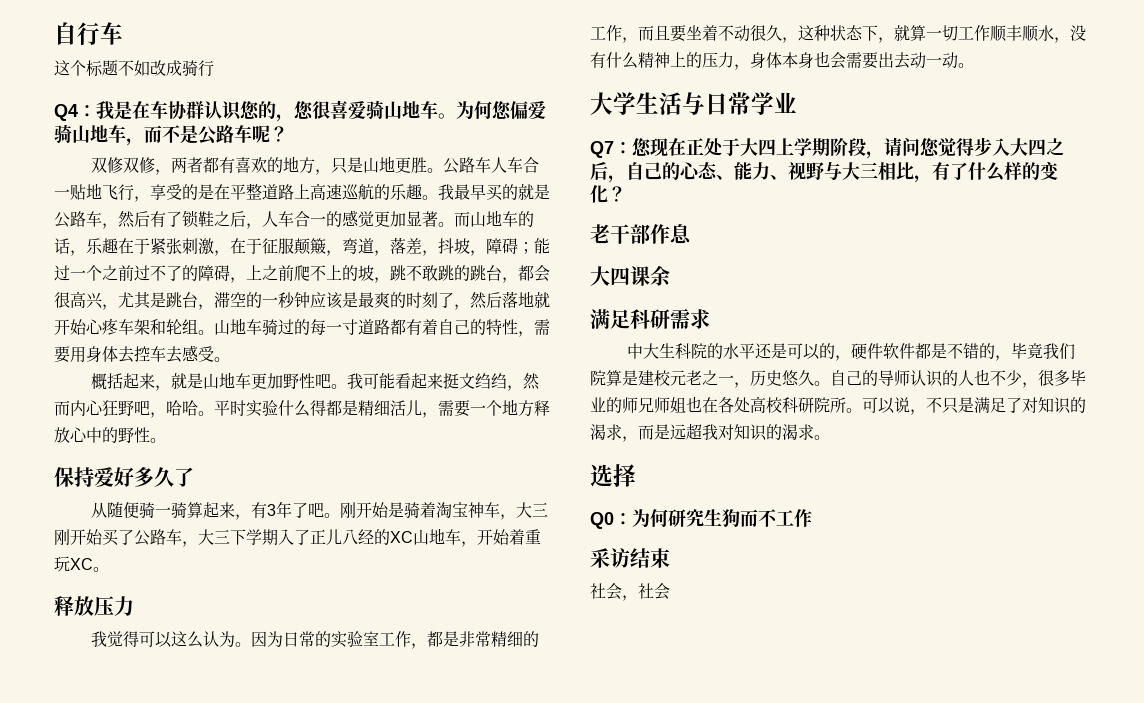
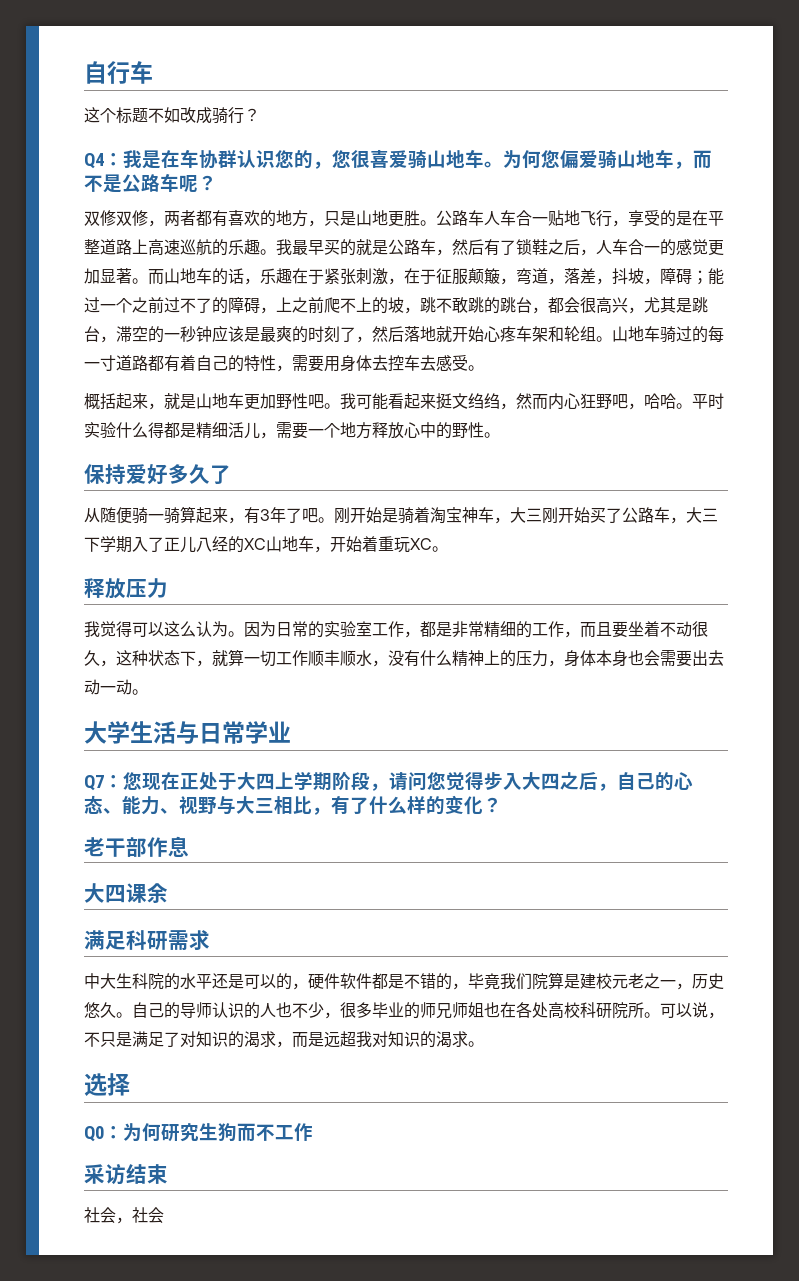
(214, 68) none -> [244,108,260,122] ？

